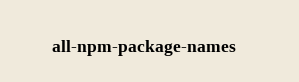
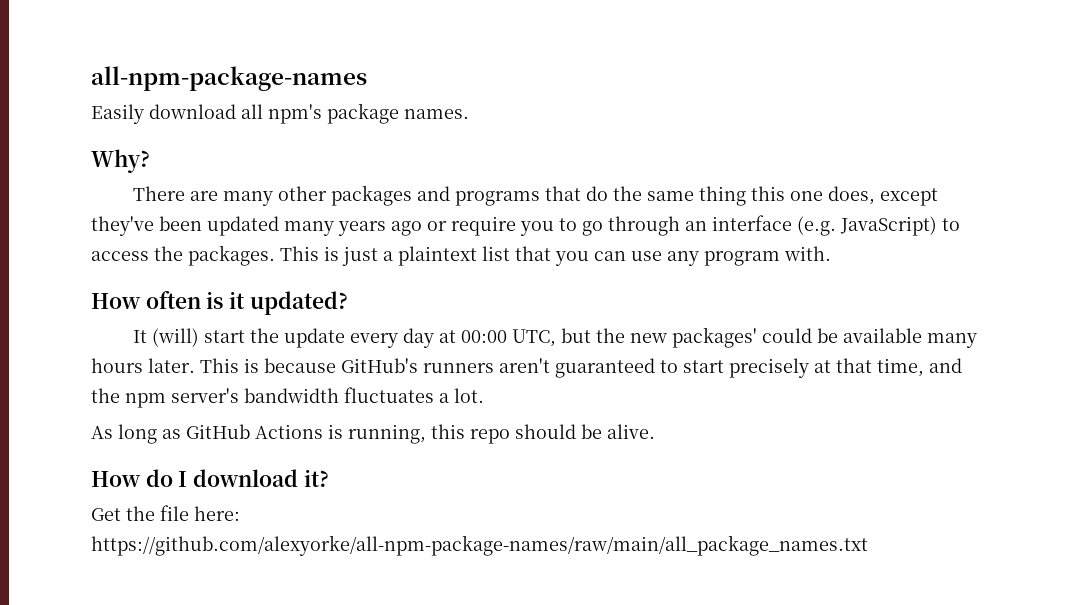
(236, 48) none -> [91,103,469,124] [91,149,150,173] [133,185,939,206] [91,215,960,236] [91,245,831,266] [91,291,348,315] [133,327,978,348] [91,358,962,378] [91,387,484,408] [91,424,655,444] [91,469,329,487] [91,505,240,521] [91,535,868,556] // Easily download all npm's package names. // Why? // There are many other packages and programs that do the same thing this one does, except they've been updated many years ago or require you to go through an interface (e.g. JavaScript) to access the packages. This is just a plaintext list that you can use any program with. // How often is it updated? // It (will) start the update every day at 00:00 UTC, but the new packages' could be available many hours later. This is because GitHub's runners aren't guaranteed to start precisely at that time, and the npm server's bandwidth fluctuates a lot. // As long as GitHub Actions is running, this repo should be alive. // How do I download it? // Get the file here: https://github.com/alexyorke/all-npm-package-names/raw/main/all_package_names.txt

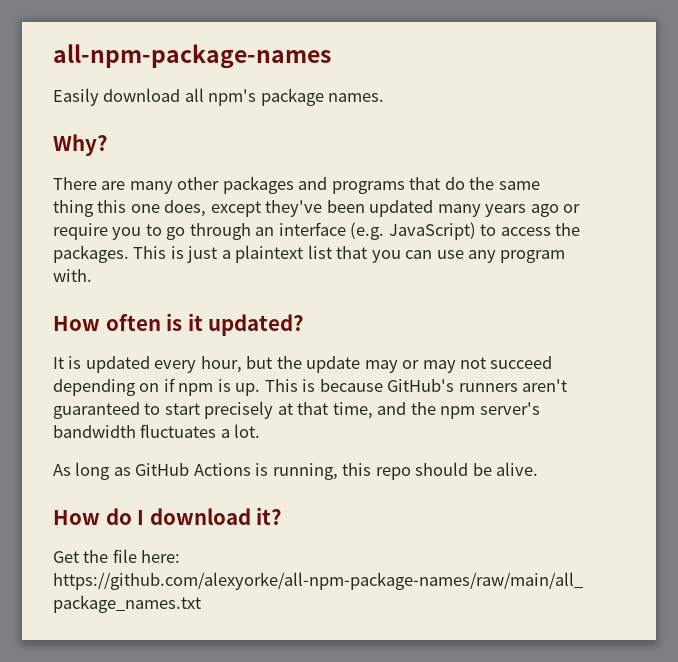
[152,327,978,348] [91,358,195,373] (will) start the update every day at 00:00 UTC, but the new packages' could be available many hours later. -> [68,356,553,373] [53,378,261,396] is updated every hour, but the update may or may not succeed depending on if npm is up.

